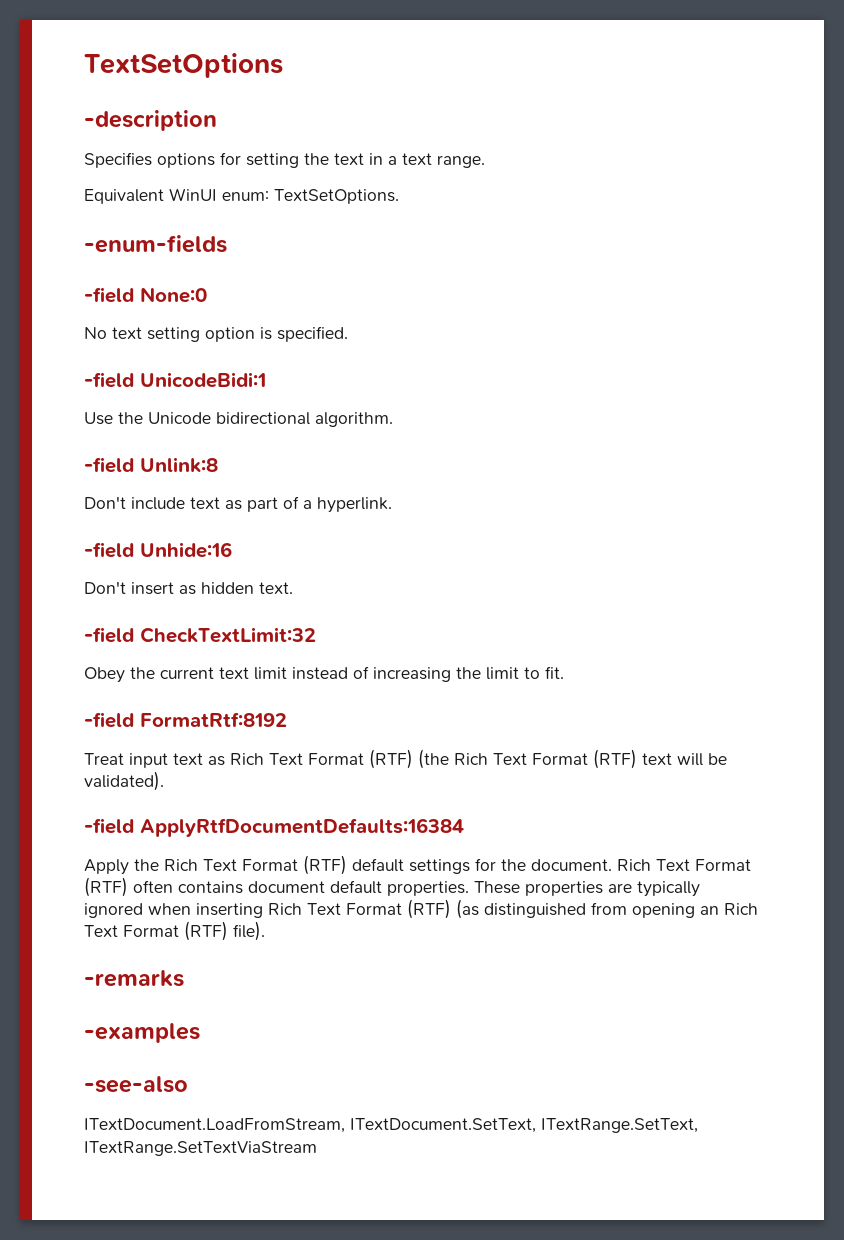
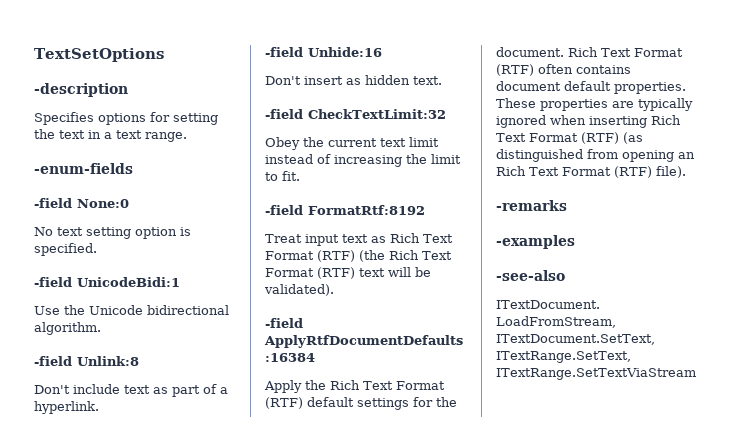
[84,188,399,204] // Equivalent WinUI enum: TextSetOptions. -> (187, 137) none

